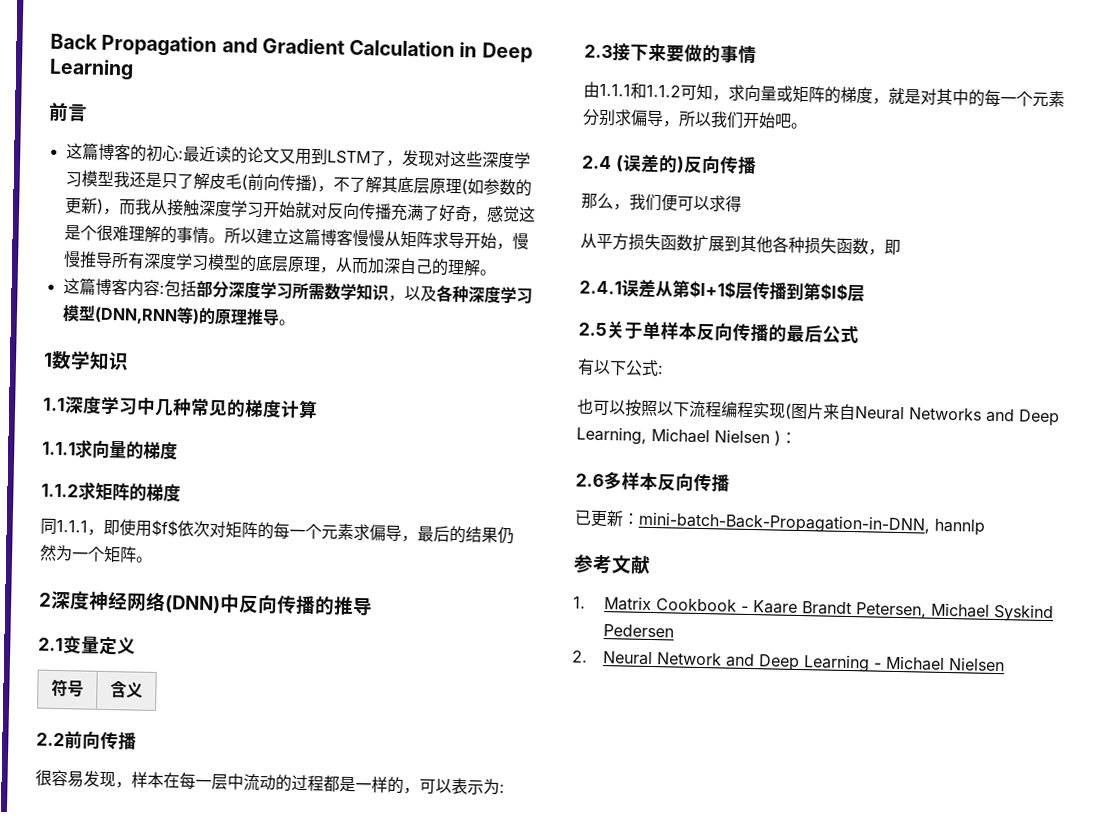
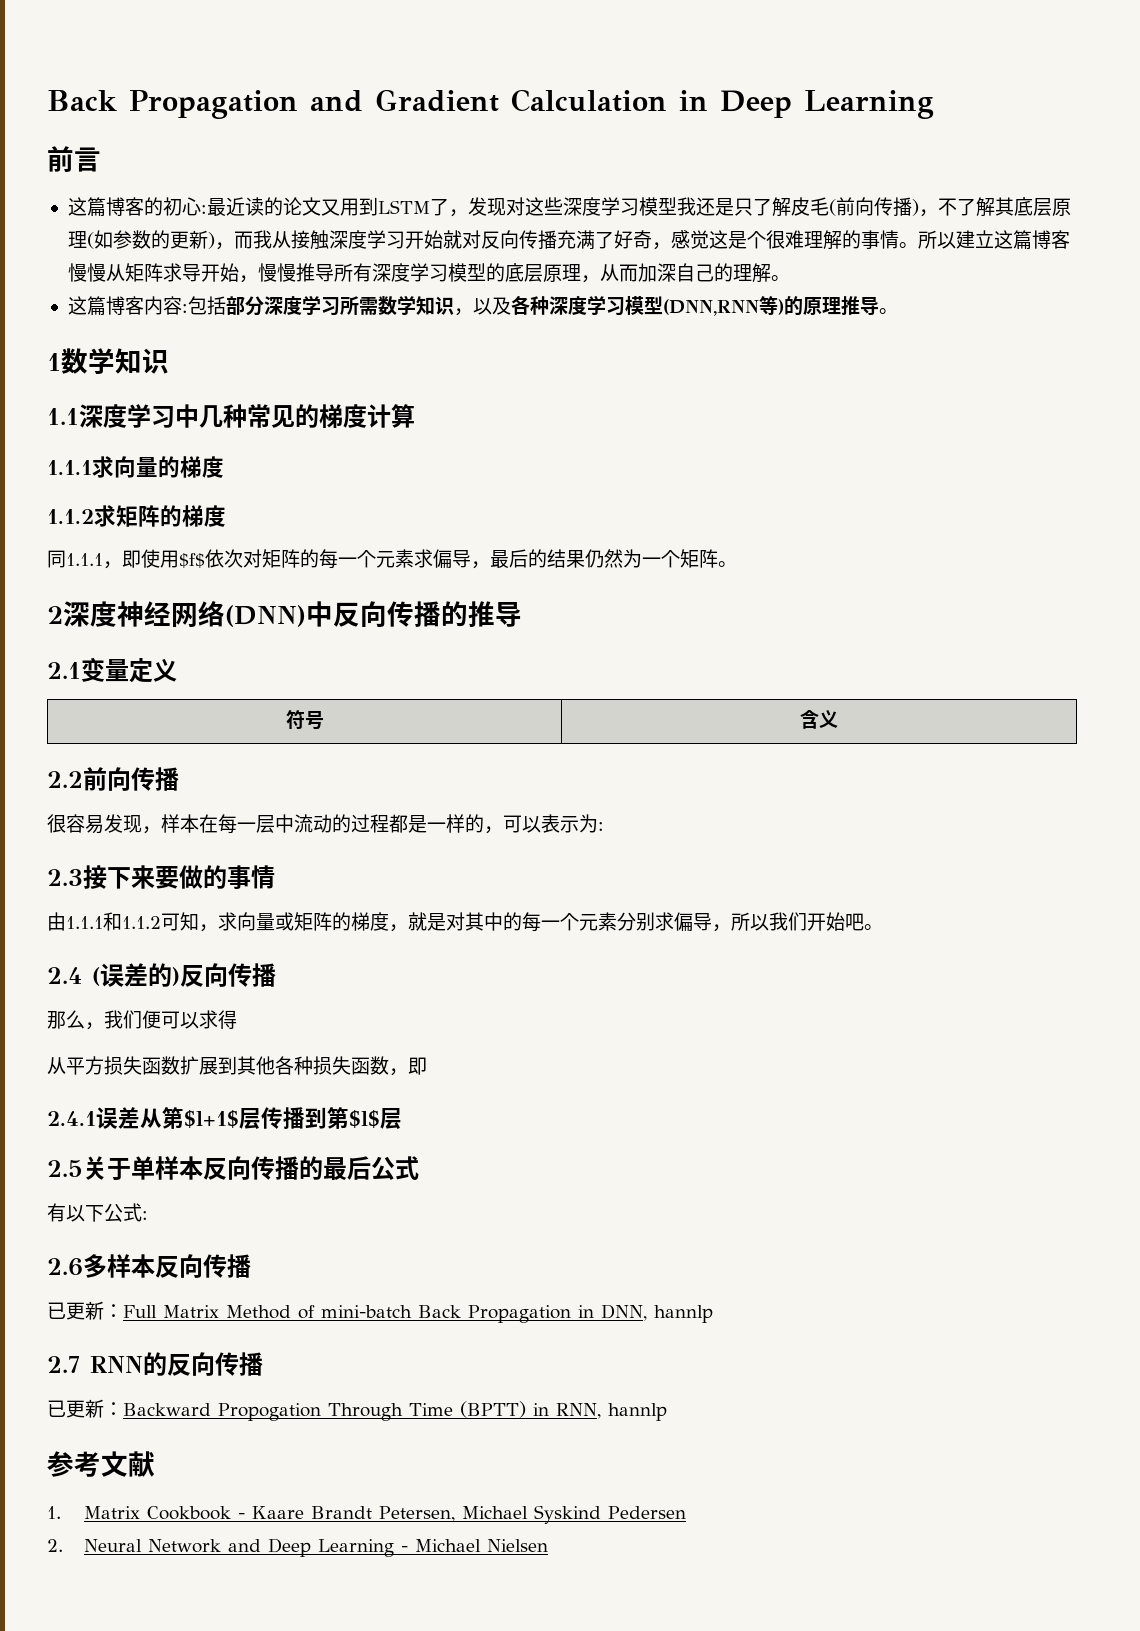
[577,398,1060,427] [576,426,797,446] // 也可以按照以下流程编程实现(图片来自Neural Networks and Deep Learning, Michael Nielsen )： -> (148, 1215) none
[638,511,931,535] mini-batch-Back-Propagation-in-DNN, -> [123,1304,713,1323] [47,1352,263,1376] [47,1399,601,1421] Full Matrix Method of mini-batch Back Propagation in DNN, hannlp // 2.7 RNN的反向传播 // 已更新：Backward Propogation Through Time (BPTT) in RNN,

